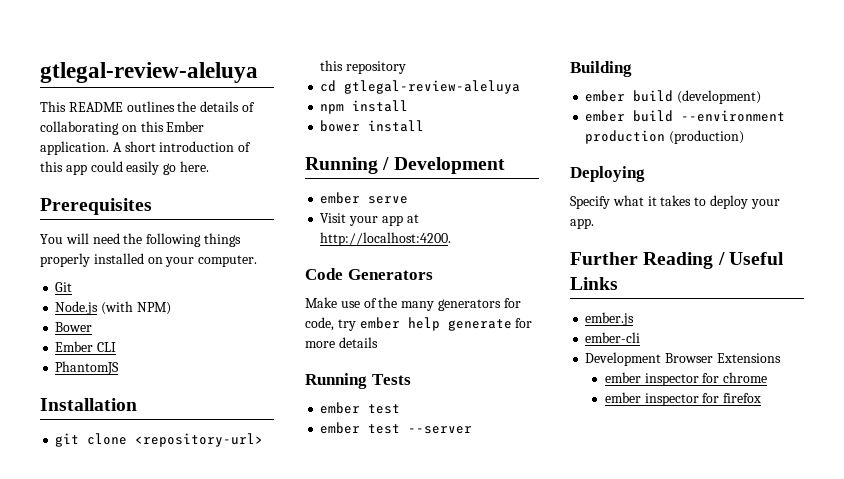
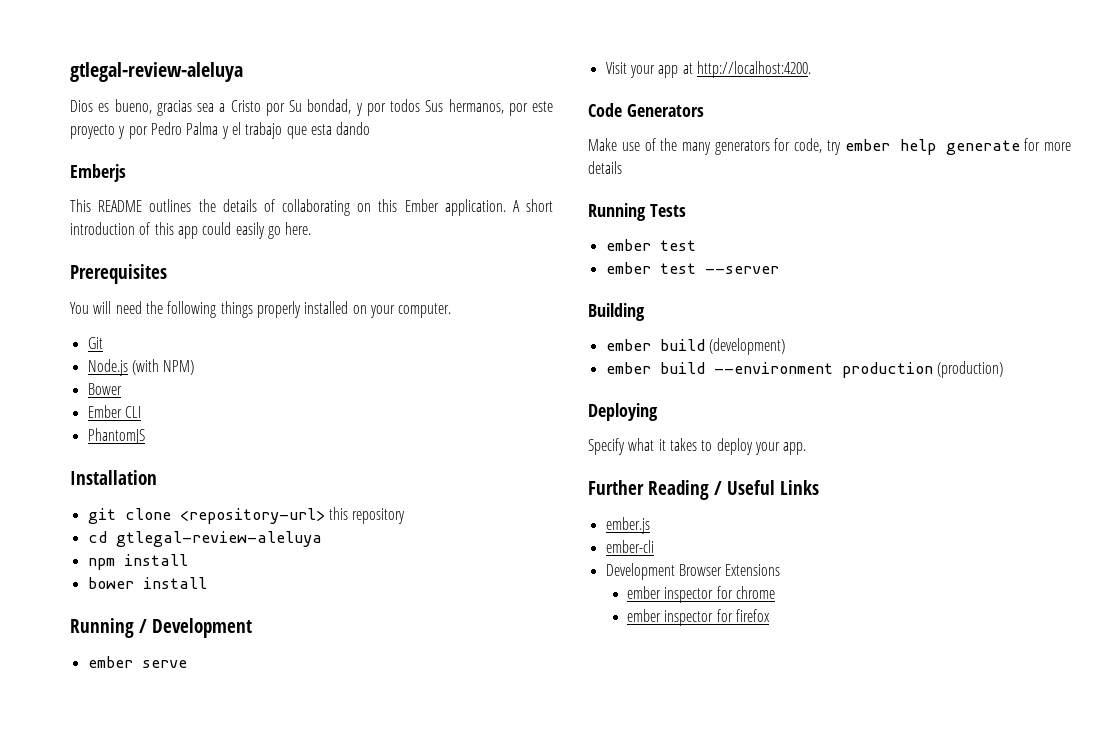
[40,62,258,83] gtlegal-review-aleluya -> [70,62,243,82] [70,99,553,116] [70,122,371,139] [70,164,126,182] gtlegal-review-aleluya // Dios es bueno, gracias sea a Cristo por Su bondad, y por todos Sus hermanos, por este proyecto y por Pedro Palma y el trabajo que esta dando // Emberjs

